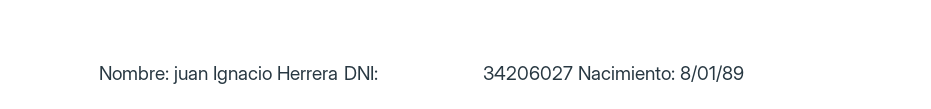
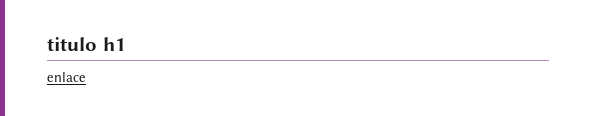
[99,65,745,84] Nombre: juan Ignacio Herrera DNI: 34206027 Nacimiento: 8/01/89 -> [47,37,126,51] [47,72,86,82] titulo h1 // enlace

